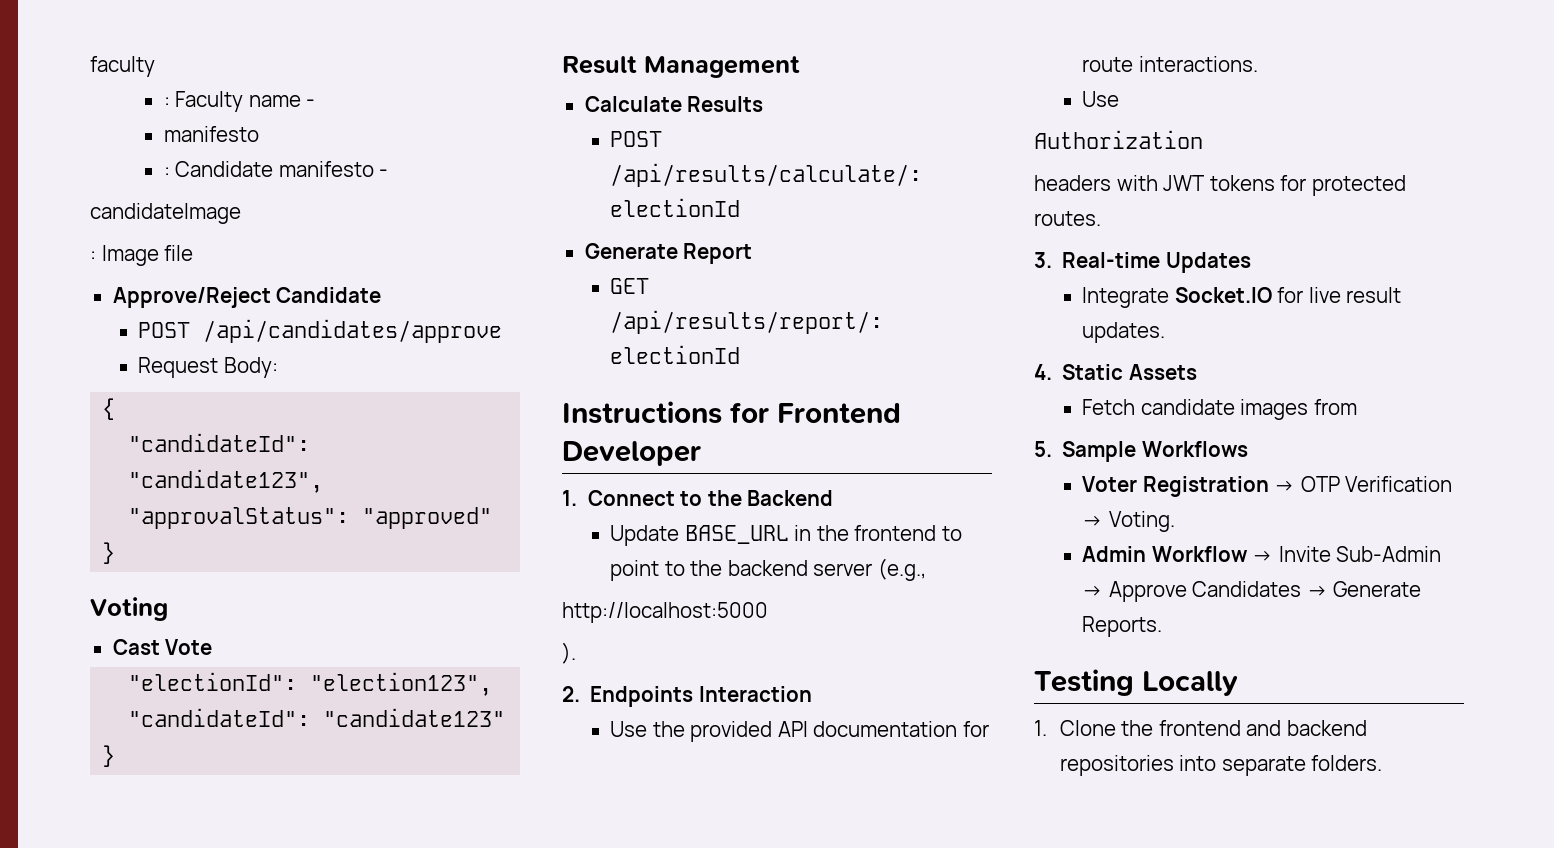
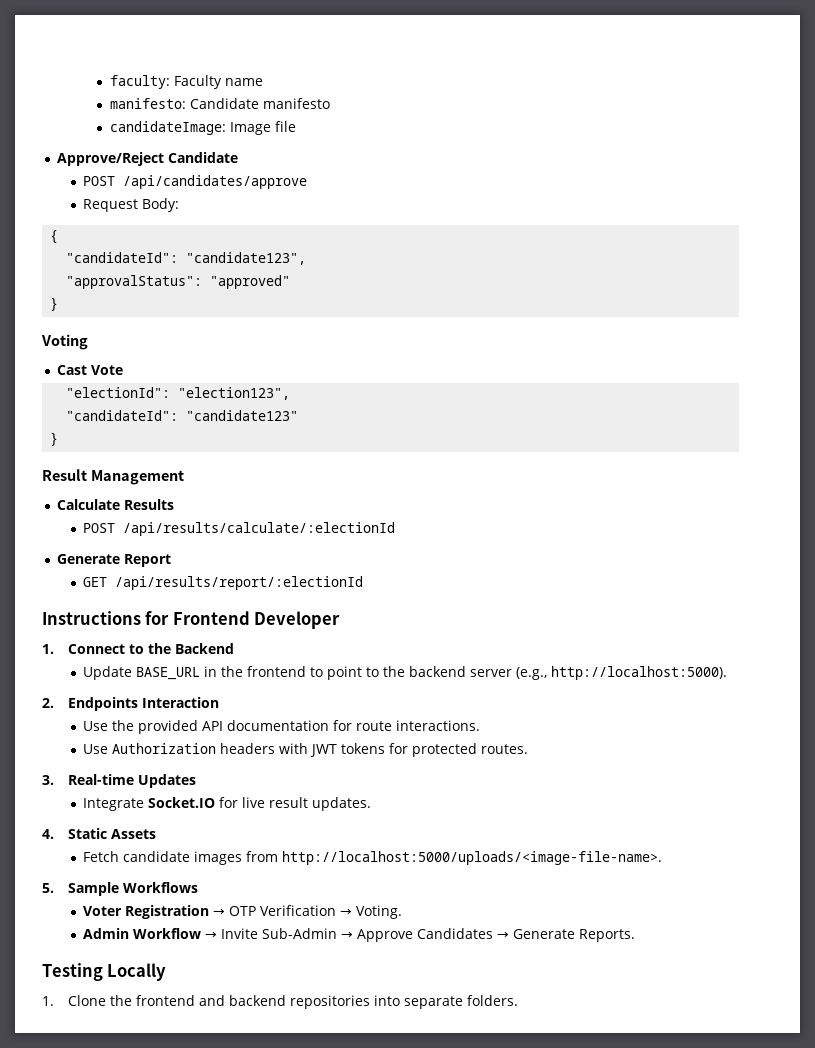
[90,56,155,77] [163,97,170,107] faculty // : -> [109,75,170,89] faculty:
[306,99,316,107] - // -> [109,98,259,109] // manifesto: Candidate
[163,161,389,177] [90,203,241,224] [90,251,96,261] : Candidate manifesto - // candidateImage // : -> [109,121,226,135] candidateImage:
[562,602,768,623] [562,642,576,664] // http://localhost:5000 // ). -> [551,666,728,680] http://localhost:5000).
(1120, 99) // -> (109, 749) none
(1203, 139) // -> (217, 748) none
(1357, 407) none -> [282,851,663,865] http://localhost:5000/uploads/<image-file-name>.

